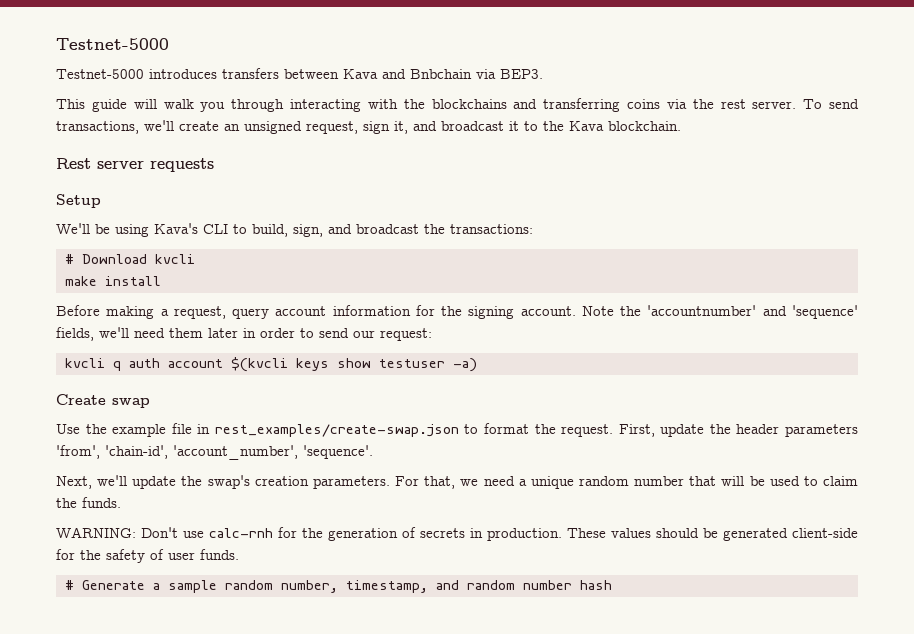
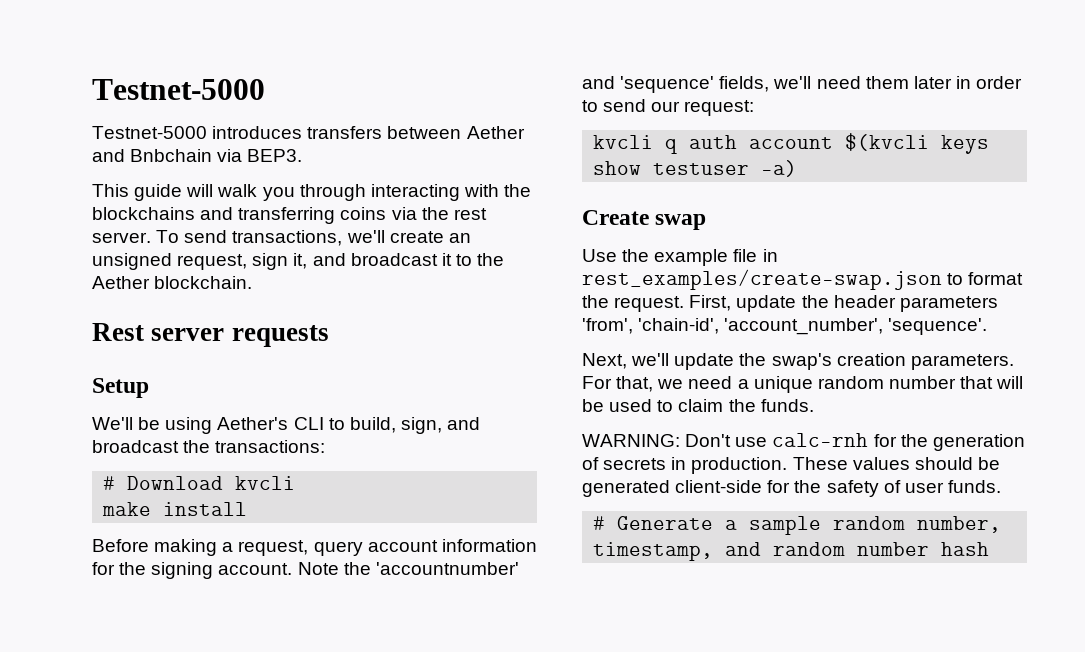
[343,69,378,79] Kava -> [466,126,525,139] Aether
[569,121,604,131] Kava -> [92,276,150,289] Aether
[154,223,198,234] Kava's -> [217,417,289,430] Aether's

